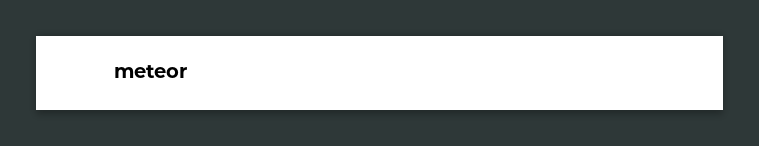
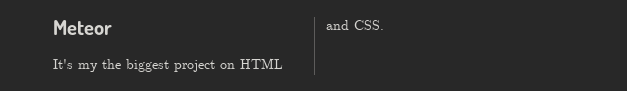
[114,65,187,78] meteor -> [53,20,112,35] [53,58,283,72] [326,20,384,30] Meteor // It's my the biggest project on HTML and CSS.

